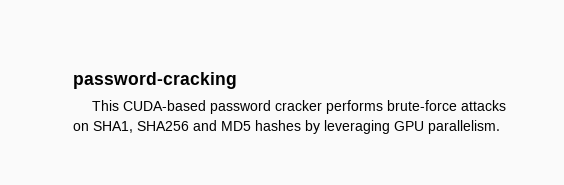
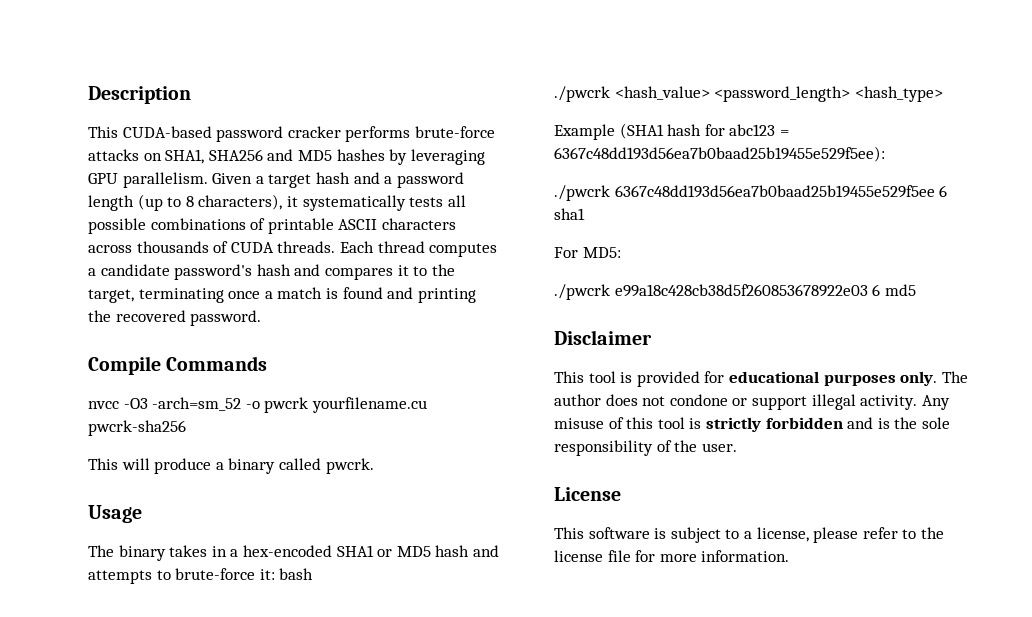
[73,72,237,89] password-cracking -> [88,86,191,104] Description
(500, 127) none -> [212,172,464,188] [88,194,466,211] [88,218,456,234] [88,241,498,257] [88,264,455,280] [88,287,476,303] [88,310,262,326] [88,356,268,375] [88,397,427,413] [88,420,186,436] [88,458,374,474] [88,505,142,523] [88,545,499,561] [88,568,314,584] [554,86,943,102] [554,123,789,140] [554,146,885,162] [554,185,948,201] [554,208,585,220] [554,247,621,258] [554,284,916,300] [554,330,652,345] [554,371,968,387] [554,394,950,410] [554,417,950,432] [554,440,737,456] [554,487,621,501] [554,527,944,543] [554,550,790,562] Given a target hash and a password length (up to 8 characters), it systematically tests all possible combinations of printable ASCII characters across thousands of CUDA threads. Each thread computes a candidate password's hash and compares it to the target, terminating once a match is found and printing the recovered password. // Compile Commands // nvcc -O3 -arch=sm_52 -o pwcrk yourfilename.cu pwcrk-sha256 // This will produce a binary called pwcrk. // Usage // The binary takes in a hex-encoded SHA1 or MD5 hash and attempts to brute-force it: bash // ./pwcrk <hash_value> <password_length> <hash_type> // Example (SHA1 hash for abc123 = 6367c48dd193d56ea7b0baad25b19455e529f5ee): // ./pwcrk 6367c48dd193d56ea7b0baad25b19455e529f5ee 6 sha1 // For MD5: // ./pwcrk e99a18c428cb38d5f260853678922e03 6 md5 // Disclaimer // This tool is provided for educational purposes only. The author does not condone or support illegal activity. Any misuse of this tool is strictly forbidden and is the sole responsibility of the user. // License // This software is subject to a license, please refer to the license file for more information.

